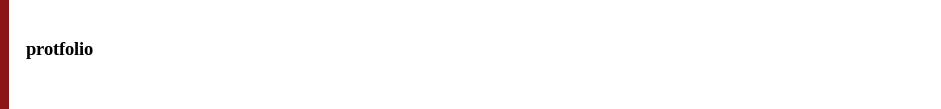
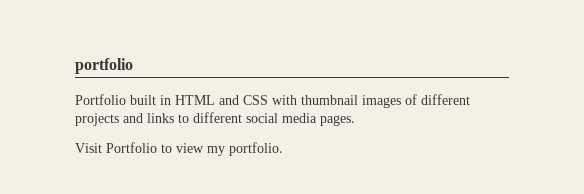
[26,42,93,59] protfolio -> [75,58,133,74] [75,94,470,108] [75,112,355,126] [75,142,283,156] portfolio // Portfolio built in HTML and CSS with thumbnail images of different projects and links to different social media pages. // Visit Portfolio to view my portfolio.

